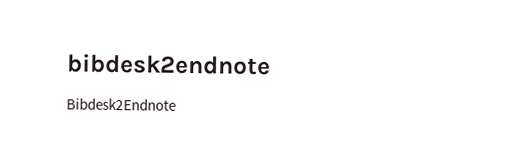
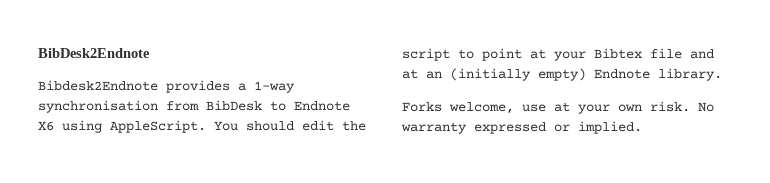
[67,53,271,76] bibdesk2endnote -> [38,48,150,58] BibDesk2Endnote
(176, 104) none -> [166,80,295,93] [38,100,350,113] [38,120,366,133] [402,48,714,61] [402,68,722,81] [402,101,714,114] [401,121,642,134] provides a 1-way synchronisation from BibDesk to Endnote X6 using AppleScript. You should edit the script to point at your Bibtex file and at an (initially empty) Endnote library. // Forks welcome, use at your own risk. No warranty expressed or implied.

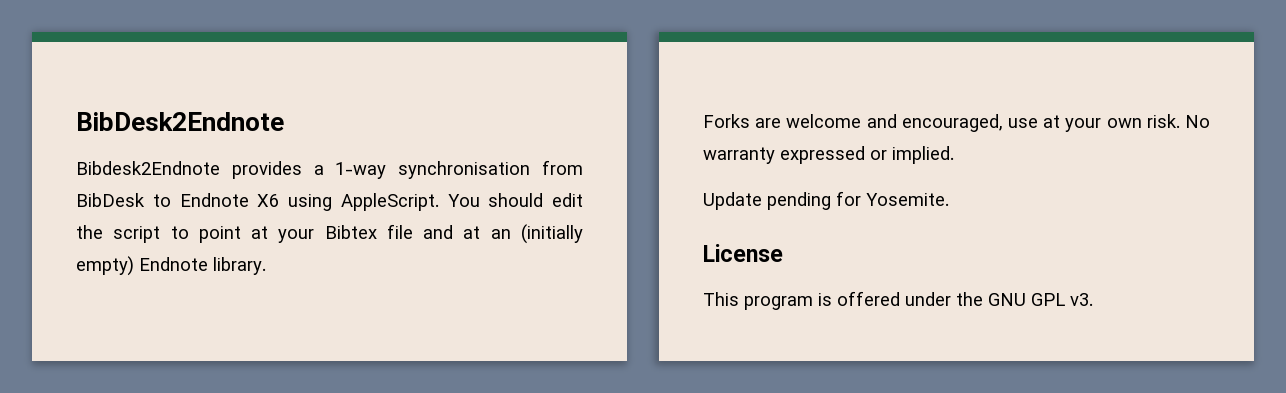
[449,102,514,114] welcome, -> [755,114,1003,132] are welcome and encouraged,
(642, 127) none -> [703,191,949,210] [703,244,783,262] [703,291,1093,310] // Update pending for Yosemite. // License // This program is offered under the GNU GPL v3.

